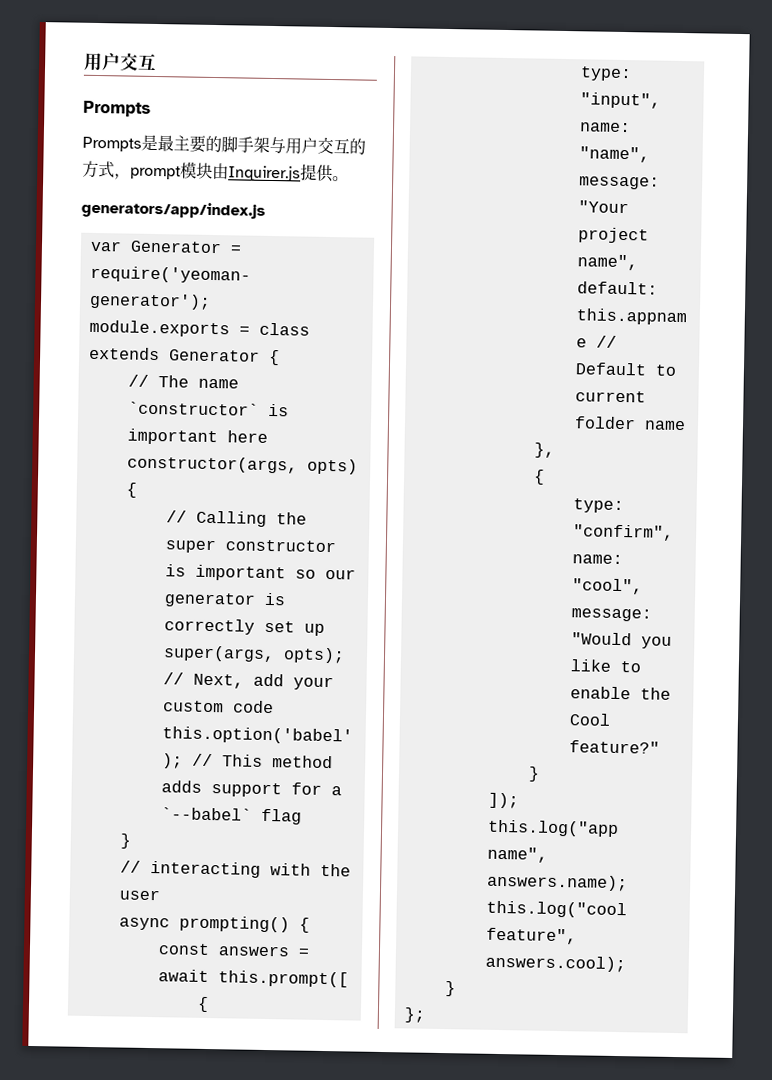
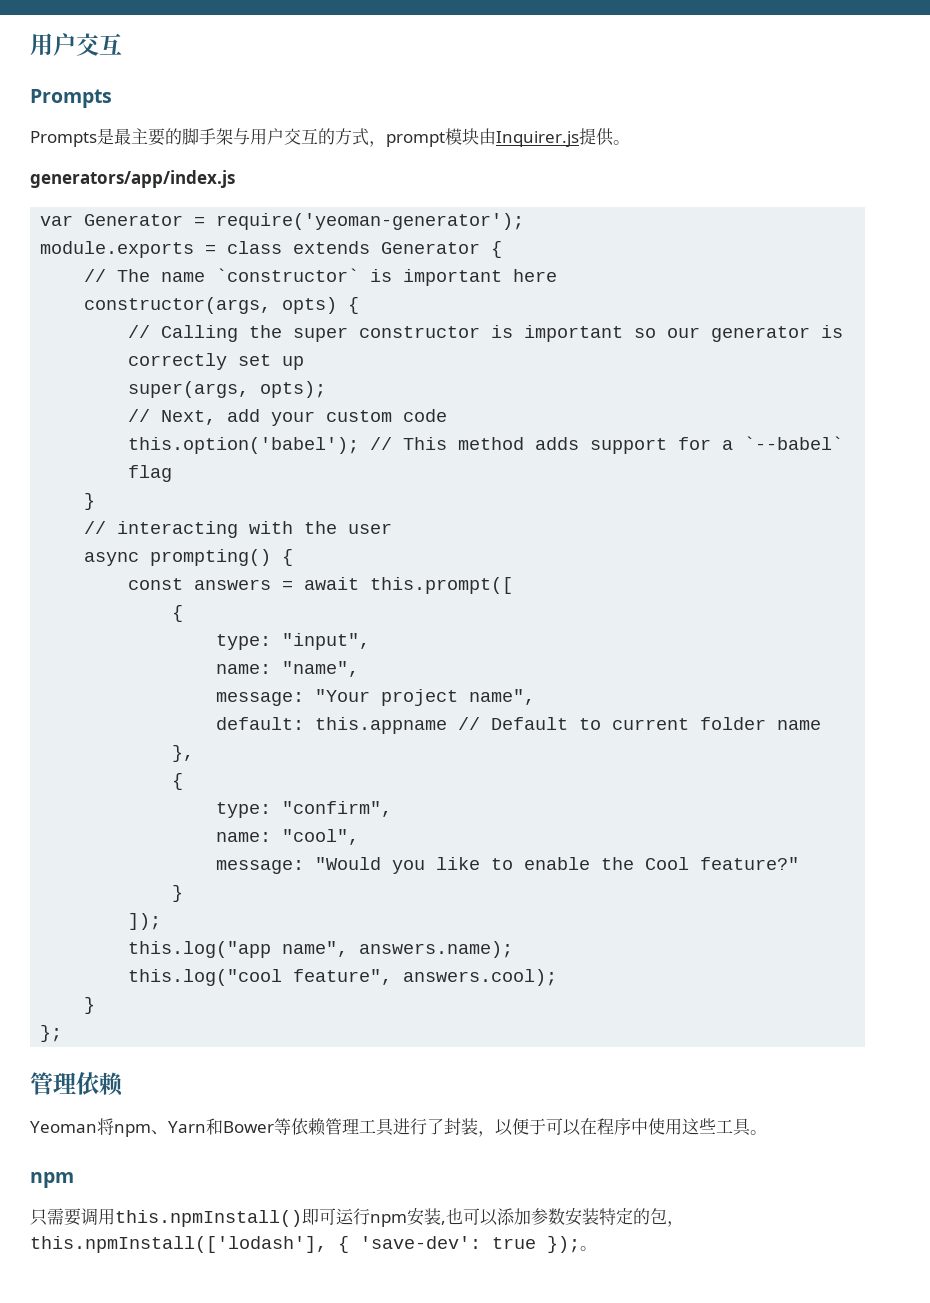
(426, 1015) none -> [30,1072,123,1096] [30,1118,767,1137] [30,1172,74,1188] [30,1208,684,1227] [30,1236,597,1253] // 管理依赖 // Yeoman将npm、Yarn和Bower等依赖管理工具进行了封装，以便于可以在程序中使用这些工具。 // npm // 只需要调用this.npmInstall()即可运行npm安装,也可以添加参数安装特定的包，this.npmInstall(['lodash'], { 'save-dev': true });。

